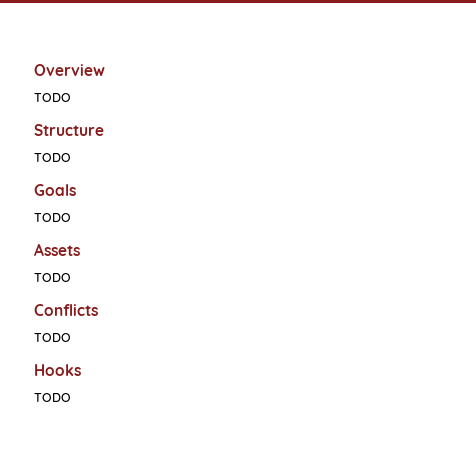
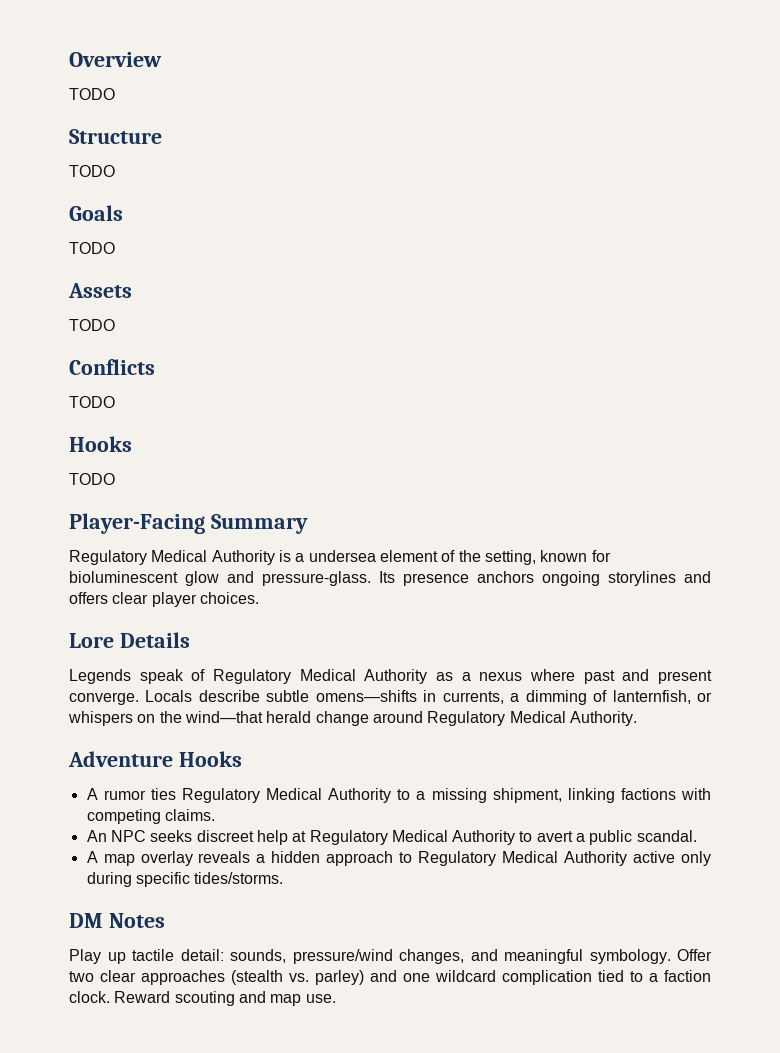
(71, 397) none -> [69,513,308,534] [69,550,611,565] [69,571,711,586] [69,592,259,607] [69,632,190,648] [69,669,712,684] [69,690,713,705] [68,711,637,726] [68,751,242,767] [86,788,711,803] [86,809,215,824] [86,830,697,845] [86,851,711,866] [86,872,284,887] [69,913,165,928] [69,949,712,964] [69,970,711,985] [69,991,336,1006] // Player-Facing Summary // Regulatory Medical Authority is a undersea element of the setting, known for bioluminescent glow and pressure-glass. Its presence anchors ongoing storylines and offers clear player choices. // Lore Details // Legends speak of Regulatory Medical Authority as a nexus where past and present converge. Locals describe subtle omens—shifts in currents, a dimming of lanternfish, or whispers on the wind—that herald change around Regulatory Medical Authority. // Adventure Hooks // A rumor ties Regulatory Medical Authority to a missing shipment, linking factions with competing claims. // An NPC seeks discreet help at Regulatory Medical Authority to avert a public scandal. // A map overlay reveals a hidden approach to Regulatory Medical Authority active only during specific tides/storms. // DM Notes // Play up tactile detail: sounds, pressure/wind changes, and meaningful symbology. Offer two clear approaches (stealth vs. parley) and one wildcard complication tied to a faction clock. Reward scouting and map use.

